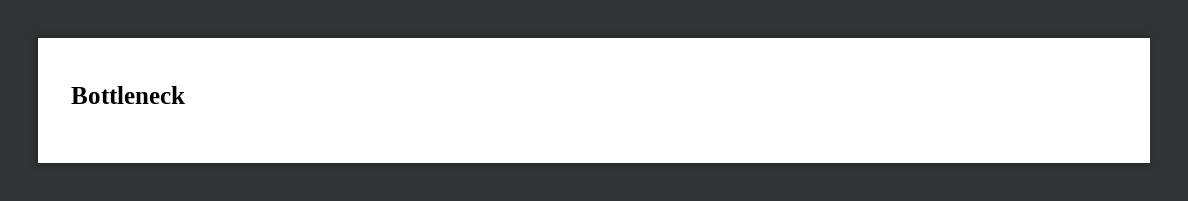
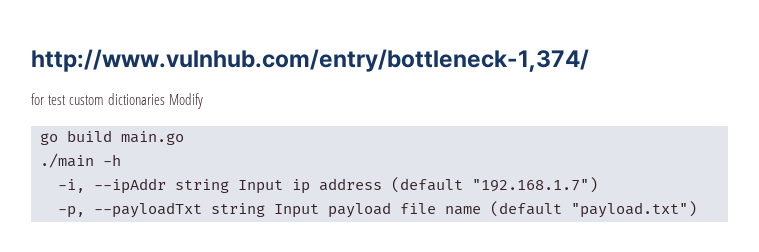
[71,86,185,104] Bottleneck -> [31,49,589,72] [31,93,204,109] [40,130,184,145] [40,153,121,168] [58,177,598,194] [58,201,697,218] http://www.vulnhub.com/entry/bottleneck-1,374/ // for test custom dictionaries Modify // go build main.go // ./main -h // -i, --ipAddr string Input ip address (default "192.168.1.7") // -p, --payloadTxt string Input payload file name (default "payload.txt")

